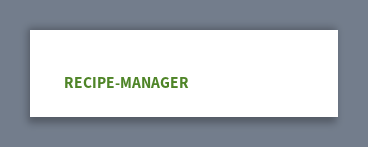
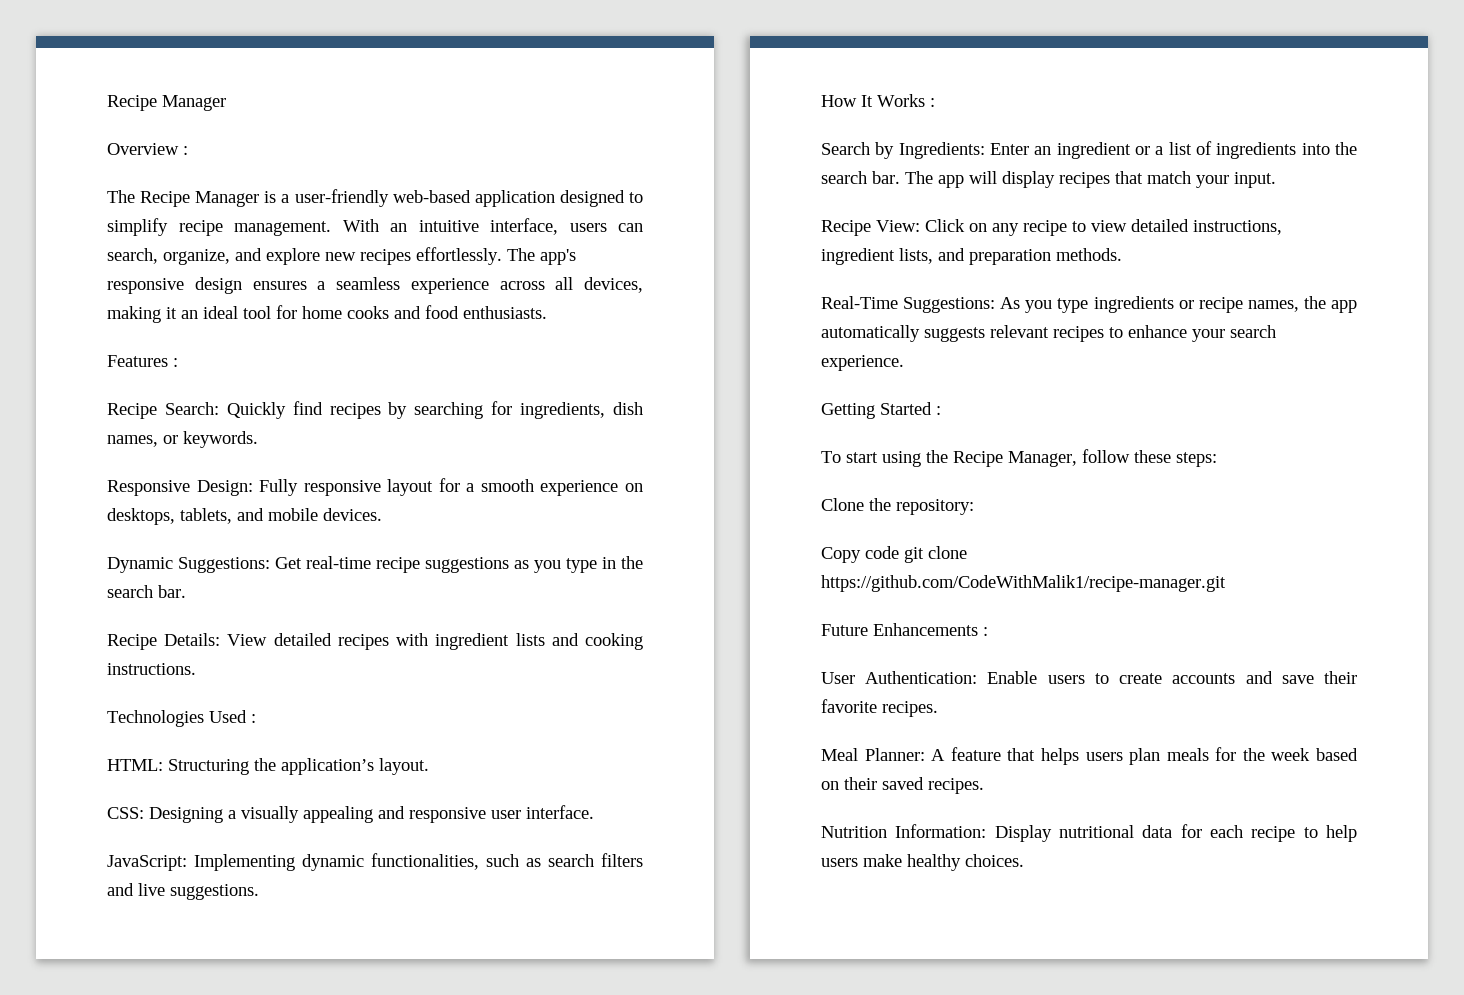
[64,77,189,88] RECIPE-MANAGER -> [107,95,226,111] [107,143,188,155] [107,189,643,207] [107,218,643,236] [107,247,576,265] [107,277,643,294] [107,305,547,323] [107,355,178,367] [107,401,644,419] [107,431,258,448] [107,478,643,496] [107,508,382,525] [107,556,643,573] [107,585,186,598] [107,633,643,650] [107,663,196,675] [107,710,256,727] [107,758,429,775] [107,805,594,823] [107,853,643,871] [107,883,259,900] [821,94,935,107] [821,141,1357,159] [821,171,1276,188] [821,219,1282,236] [821,248,1122,265] [821,296,1357,313] [821,325,1276,342] [821,355,904,371] [821,402,941,419] [821,449,1217,467] [821,498,974,515] [821,546,967,563] [821,575,1226,592] [821,623,988,636] [821,671,1357,684] [821,699,938,717] [821,747,1358,765] [821,777,984,794] [821,824,1357,842] [821,854,1024,871] Recipe Manager // Overview : // The Recipe Manager is a user-friendly web-based application designed to simplify recipe management. With an intuitive interface, users can search, organize, and explore new recipes effortlessly. The app's responsive design ensures a seamless experience across all devices, making it an ideal tool for home cooks and food enthusiasts. // Features : // Recipe Search: Quickly find recipes by searching for ingredients, dish names, or keywords. // Responsive Design: Fully responsive layout for a smooth experience on desktops, tablets, and mobile devices. // Dynamic Suggestions: Get real-time recipe suggestions as you type in the search bar. // Recipe Details: View detailed recipes with ingredient lists and cooking instructions. // Technologies Used : // HTML: Structuring the application’s layout. // CSS: Designing a visually appealing and responsive user interface. // JavaScript: Implementing dynamic functionalities, such as search filters and live suggestions. // How It Works : // Search by Ingredients: Enter an ingredient or a list of ingredients into the search bar. The app will display recipes that match your input. // Recipe View: Click on any recipe to view detailed instructions, ingredient lists, and preparation methods. // Real-Time Suggestions: As you type ingredients or recipe names, the app automatically suggests relevant recipes to enhance your search experience. // Getting Started : // To start using the Recipe Manager, follow these steps: // Clone the repository: // Copy code git clone https://github.com/CodeWithMalik1/recipe-manager.git // Future Enhancements : // User Authentication: Enable users to create accounts and save their favorite recipes. // Meal Planner: A feature that helps users plan meals for the week based on their saved recipes. // Nutrition Information: Display nutritional data for each recipe to help users make healthy choices.

